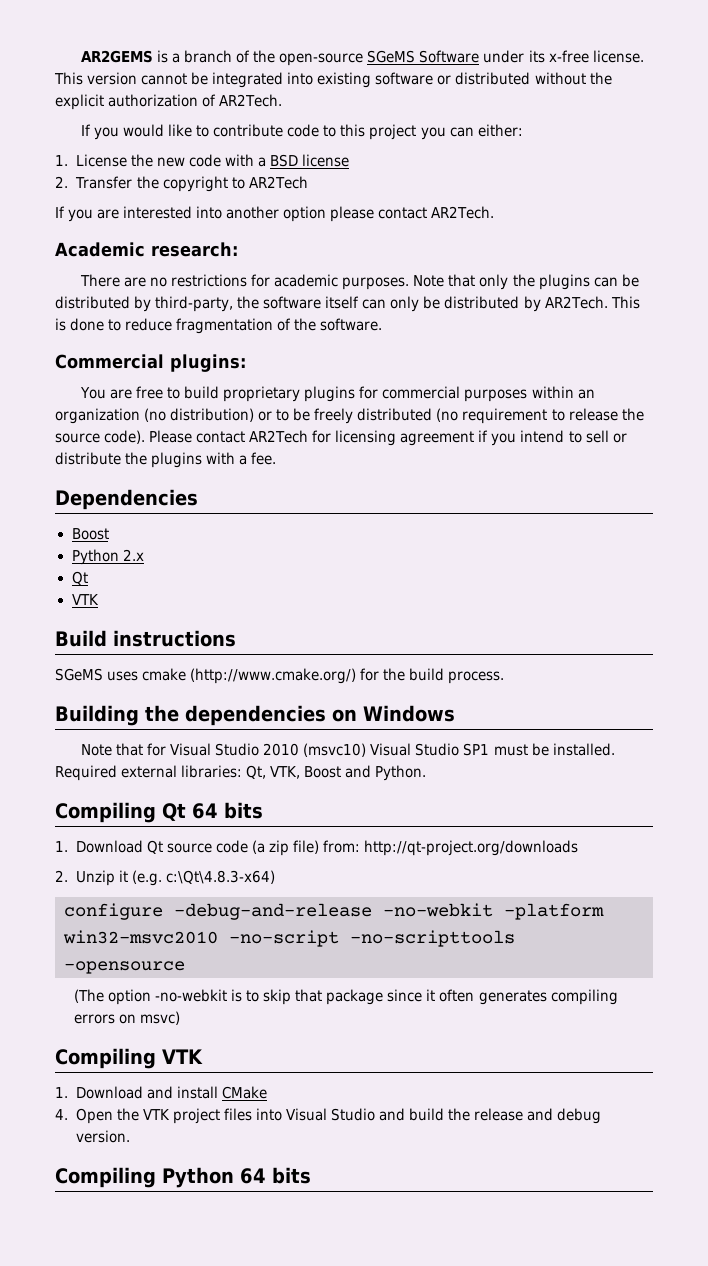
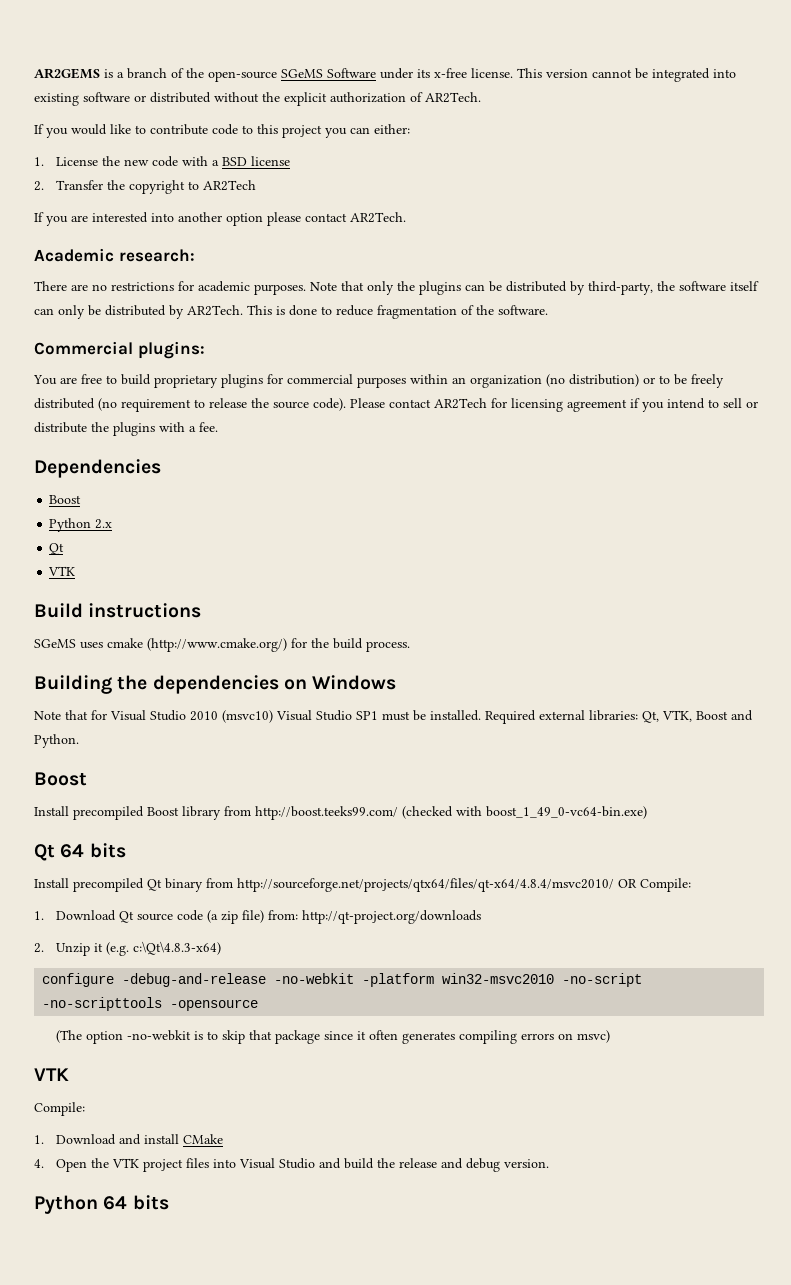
[55,802,263,823] Compiling Qt 64 bits -> [34,772,87,786] [34,806,647,820] [34,843,126,861] [34,878,691,892] Boost // Install precompiled Boost library from http://boost.teeks99.com/ (checked with boost_1_49_0-vc64-bin.exe) // Qt 64 bits // Install precompiled Qt binary from http://sourceforge.net/projects/qtx64/files/qt-x64/4.8.4/msvc2010/ OR Compile:
[55,1048,203,1069] Compiling VTK -> [34,1068,69,1081] [34,1102,85,1116] VTK // Compile:
[55,1167,156,1188] Compiling -> (550, 1163) none

